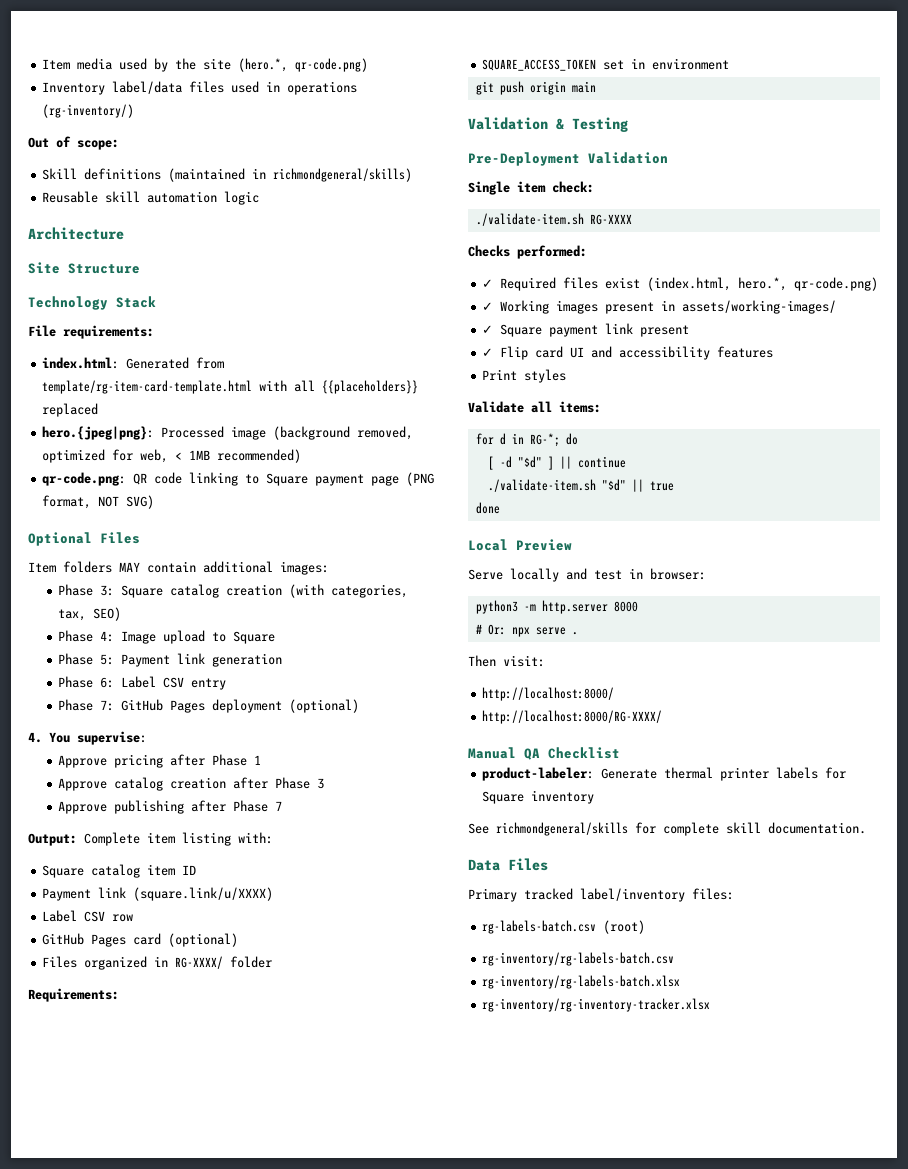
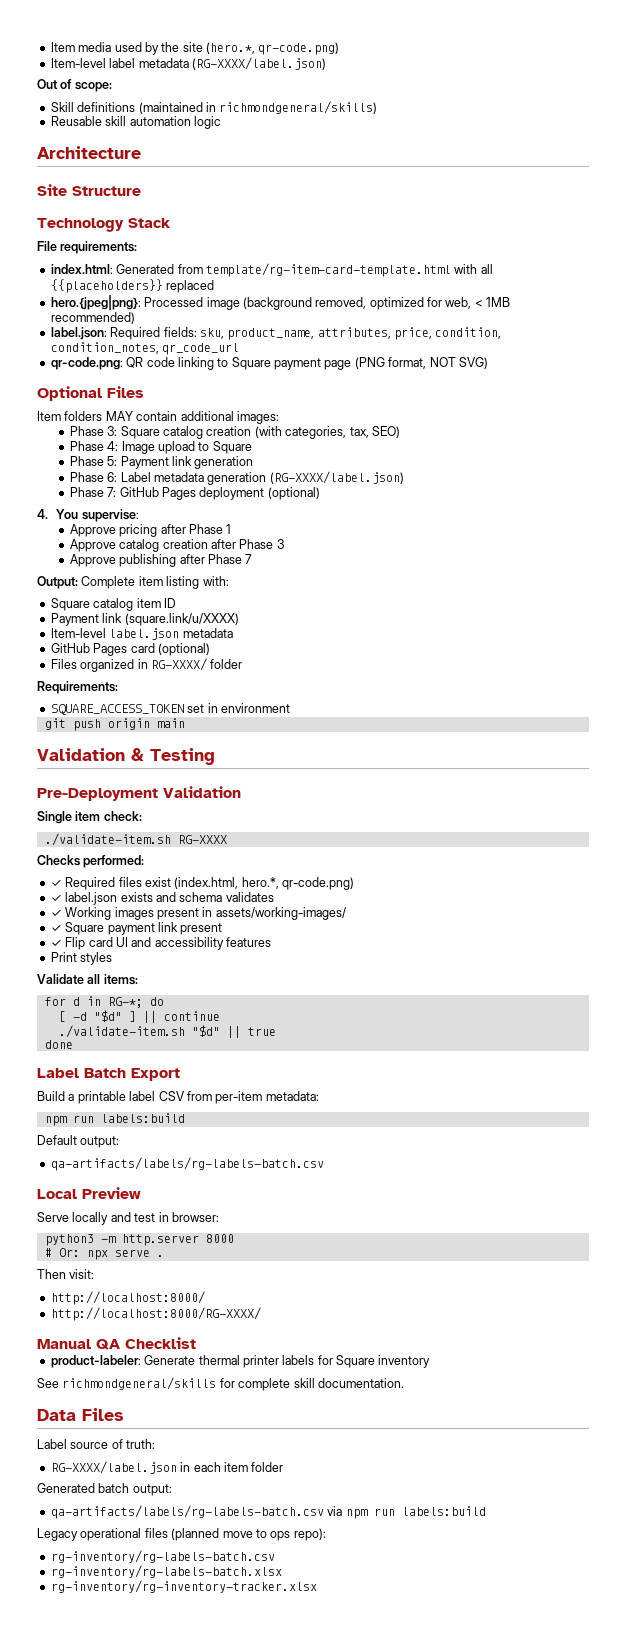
[42,81,358,95] [42,104,135,118] Inventory label/data files used in operations (rg-inventory/) -> [50,57,326,70] Item-level label metadata (RG-XXXX/label.json)
(302, 456) none -> [50,327,502,340] [50,342,240,355] // label.json: Required fields: sku, product_name, attributes, price, condition, condition_notes, qr_code_url
[163,677,227,690] CSV entry -> [154,471,404,485] metadata generation (RG-XXXX/label.json)
[42,910,134,922] Label CSV row -> [50,628,233,640] Item-level label.json metadata
(879, 284) none -> [50,892,274,905] // ✓ label.json exists and schema validates
(500, 508) none -> [37,1068,180,1081] [37,1091,319,1104] [44,1113,185,1126] [37,1135,120,1148] [50,1157,324,1171] // Label Batch Export // Build a printable label CSV from per-item metadata: // npm run labels:build // Default output: // qa-artifacts/labels/rg-labels-batch.csv
[468,888,734,902] [482,920,646,934] Primary tracked label/inventory files: // rg-labels-batch.csv (root) -> [37,1439,156,1449] [50,1461,284,1474] [37,1483,172,1496] [50,1505,486,1519] [37,1528,326,1541] Label source of truth: // RG-XXXX/label.json in each item folder // Generated batch output: // qa-artifacts/labels/rg-labels-batch.csv via npm run labels:build // Legacy operational files (planned move to ops repo):

